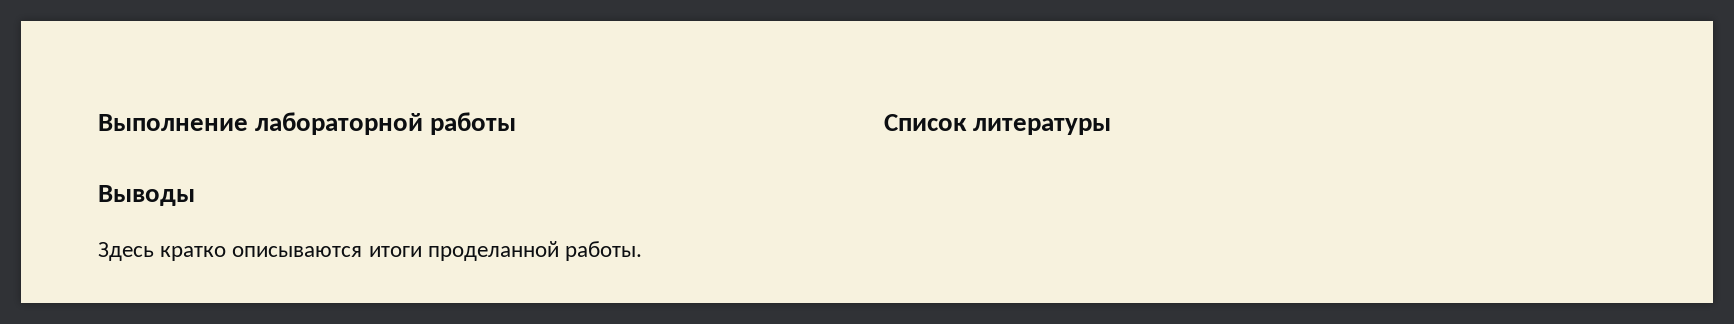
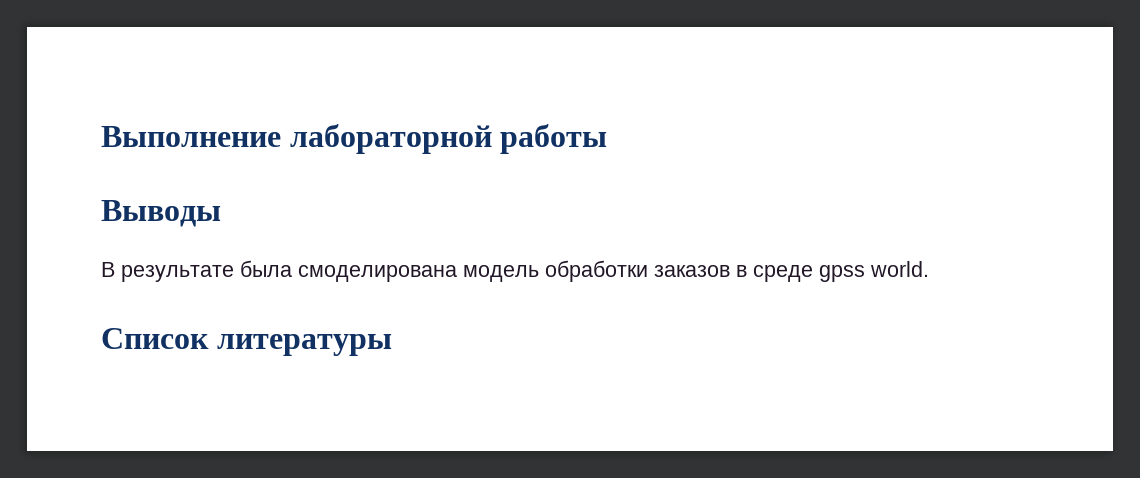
[98,241,643,261] Здесь кратко описываются итоги проделанной работы. -> [101,260,929,282] В результате была смоделирована модель обработки заказов в среде gpss world.

